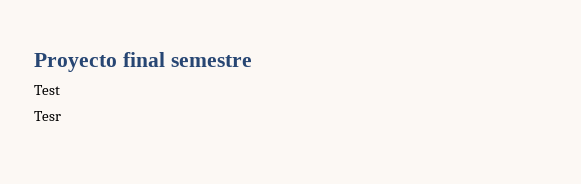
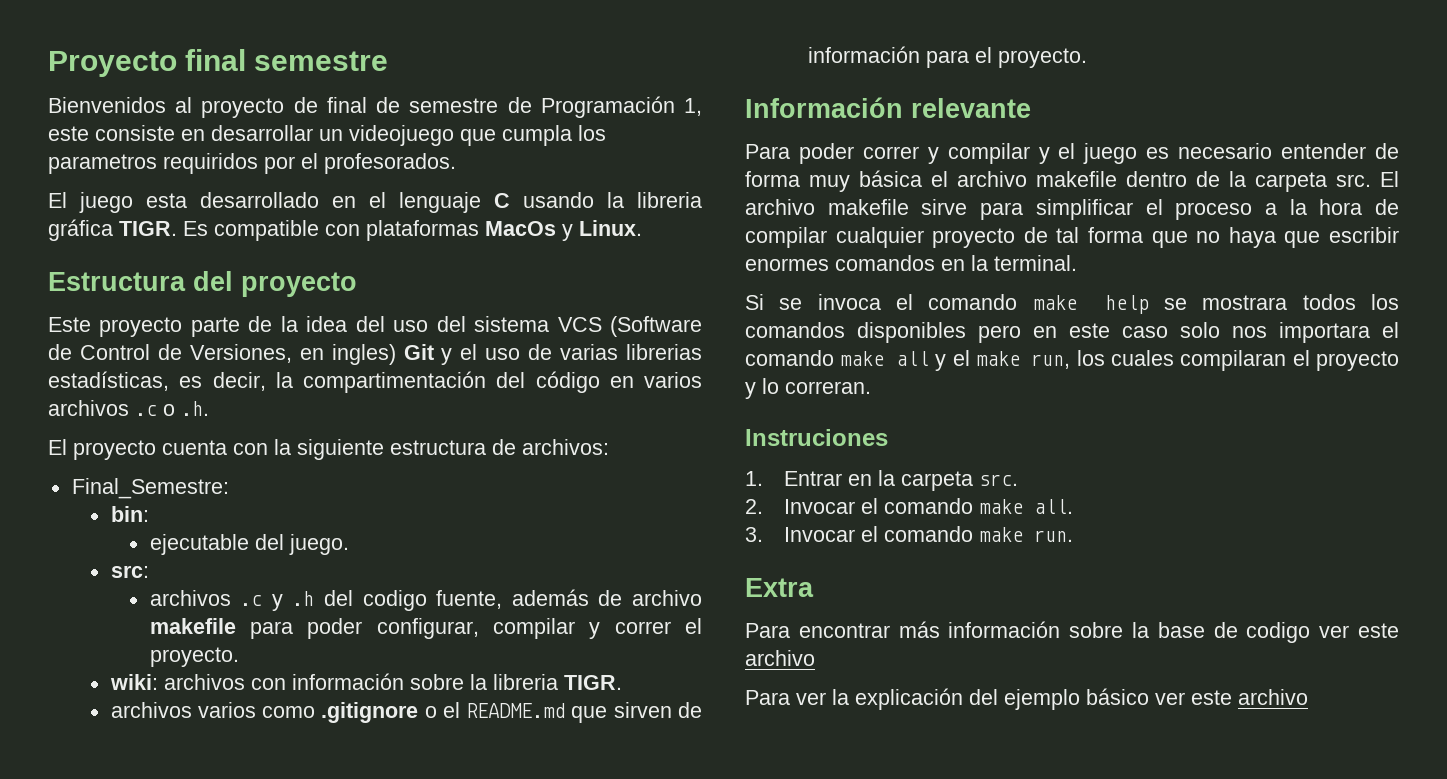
[34,85,60,95] [34,111,61,121] Test // Tesr -> [48,96,702,118] [48,125,606,146] [48,153,456,174] [48,192,702,213] [48,219,642,241] [48,271,357,297] [48,316,702,337] [48,344,702,365] [48,371,702,393] [48,400,209,416] [48,439,609,460] [71,478,229,499] [110,506,149,522] [149,534,349,555] [110,565,149,578] [149,589,702,611] [149,618,702,639] [149,647,239,667] [109,673,622,690] [110,702,702,723] [807,46,1087,68] [745,97,1031,118] [745,143,1399,164] [745,170,1399,192] [745,199,1399,220] [745,227,1400,248] [745,255,1077,271] [745,294,1399,314] [745,322,1399,343] [745,350,1399,371] [745,378,871,399] [745,429,888,446] [745,470,1018,491] [745,498,1073,514] [745,526,1073,542] [745,578,814,597] [745,621,1399,643] [745,650,815,666] [745,688,1308,710] Bienvenidos al proyecto de final de semestre de Programación 1, este consiste en desarrollar un videojuego que cumpla los parametros requiridos por el profesorados. // El juego esta desarrollado en el lenguaje C usando la libreria gráfica TIGR. Es compatible con plataformas MacOs y Linux. // Estructura del proyecto // Este proyecto parte de la idea del uso del sistema VCS (Software de Control de Versiones, en ingles) Git y el uso de varias librerias estadísticas, es decir, la compartimentación del código en varios archivos .c o .h. // El proyecto cuenta con la siguiente estructura de archivos: // Final_Semestre: // bin: // ejecutable del juego. // src: // archivos .c y .h del codigo fuente, además de archivo makefile para poder configurar, compilar y correr el proyecto. // wiki: archivos con información sobre la libreria TIGR. // archivos varios como .gitignore o el README.md que sirven de información para el proyecto. // Información relevante // Para poder correr y compilar y el juego es necesario entender de forma muy básica el archivo makefile dentro de la carpeta src. El archivo makefile sirve para simplificar el proceso a la hora de compilar cualquier proyecto de tal forma que no haya que escribir enormes comandos en la terminal. // Si se invoca el comando make help se mostrara todos los comandos disponibles pero en este caso solo nos importara el comando make all y el make run, los cuales compilaran el proyecto y lo correran. // Instruciones // 1. Entrar en la carpeta src. // 2. Invocar el comando make all. // 3. Invocar el comando make run. // Extra // Para encontrar más información sobre la base de codigo ver este archivo // Para ver la explicación del ejemplo básico ver este archivo

